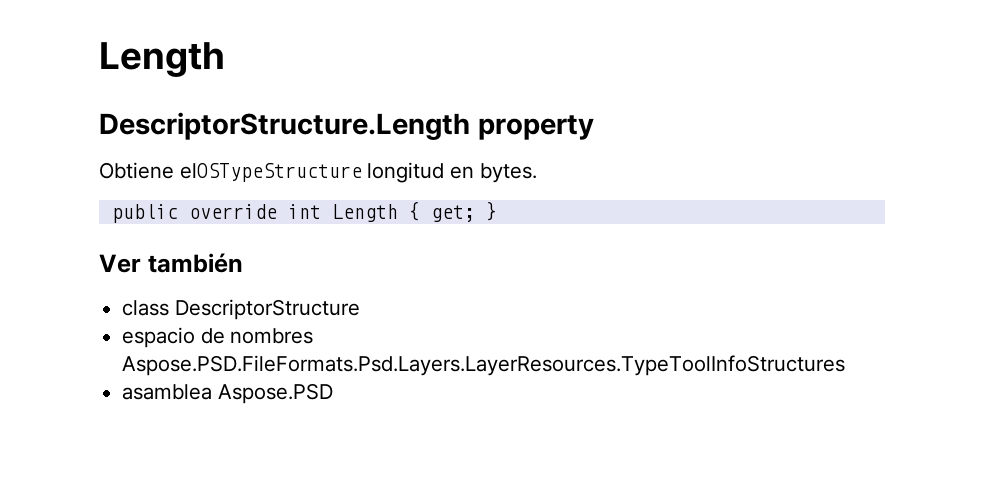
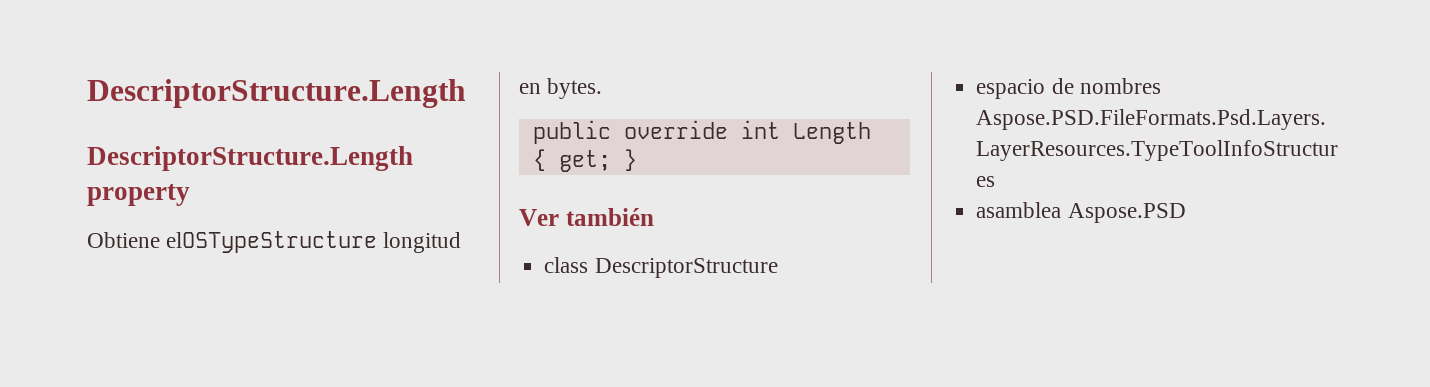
[99,42,225,77] Length -> [87,79,466,108] DescriptorStructure.Length

